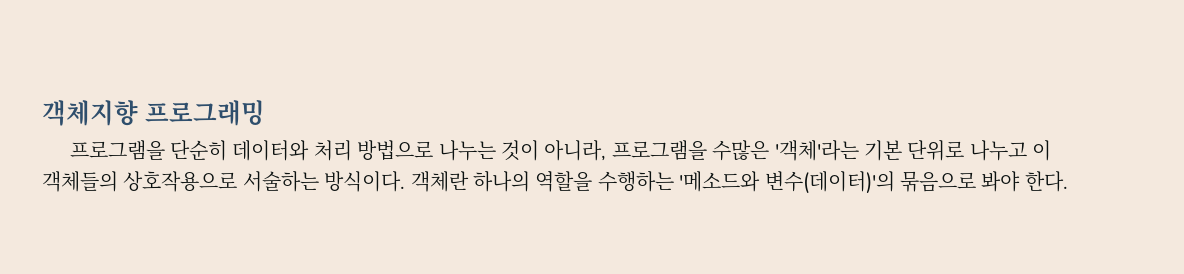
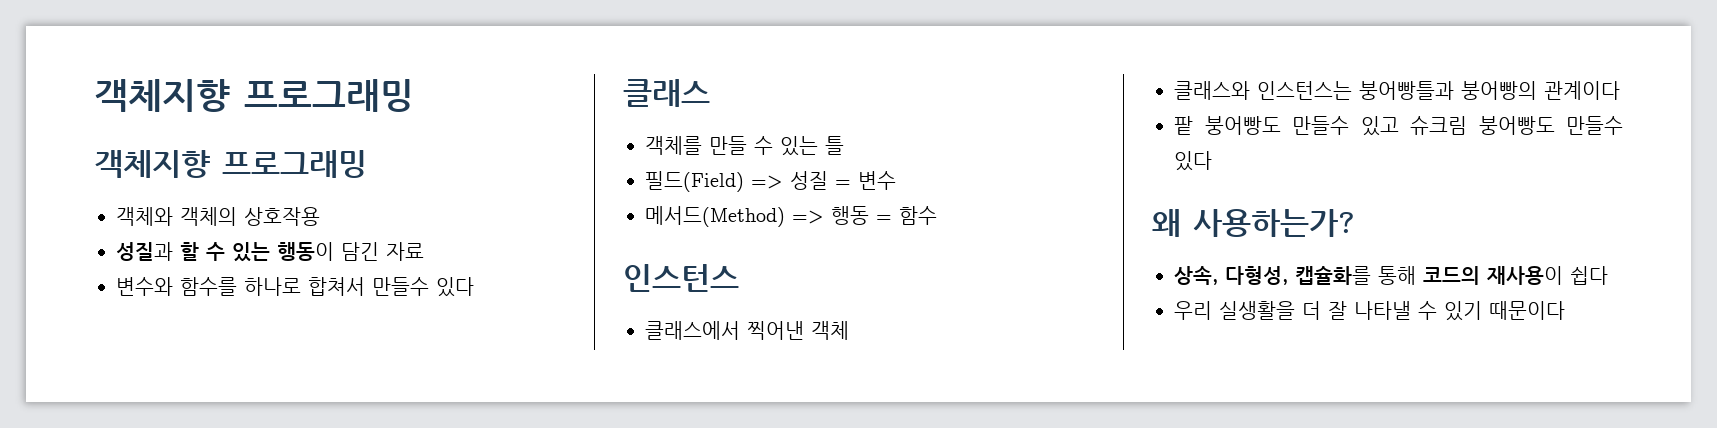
[42,100,265,126] [69,140,1052,161] [42,171,1068,194] 객체지향 프로그래밍 // 프로그램을 단순히 데이터와 처리 방법으로 나누는 것이 아니라, 프로그램을 수많은 '객체'라는 기본 단위로 나누고 이 객체들의 상호작용으로 서술하는 방식이다. 객체란 하나의 역할을 수행하는 '메소드와 변수(데이터)'의 묶음으로 봐야 한다. -> [94,79,414,112] [94,150,367,178] [116,207,320,226] [116,242,424,262] [116,277,474,297] [623,79,710,107] [645,136,844,156] [645,171,896,192] [645,206,937,227] [623,264,739,292] [645,321,849,340] [1174,81,1620,100] [1174,116,1623,136] [1174,151,1212,171] [1152,209,1355,237] [1174,266,1608,285] [1174,301,1565,321] 객체지향 프로그래밍 // 객체지향 프로그래밍 // 객체와 객체의 상호작용 // 성질과 할 수 있는 행동이 담긴 자료 // 변수와 함수를 하나로 합쳐서 만들수 있다 // 클래스 // 객체를 만들 수 있는 틀 // 필드(Field) => 성질 = 변수 // 메서드(Method) => 행동 = 함수 // 인스턴스 // 클래스에서 찍어낸 객체 // 클래스와 인스턴스는 붕어빵틀과 붕어빵의 관계이다 // 팥 붕어빵도 만들수 있고 슈크림 붕어빵도 만들수 있다 // 왜 사용하는가? // 상속, 다형성, 캡슐화를 통해 코드의 재사용이 쉽다 // 우리 실생활을 더 잘 나타낼 수 있기 때문이다

